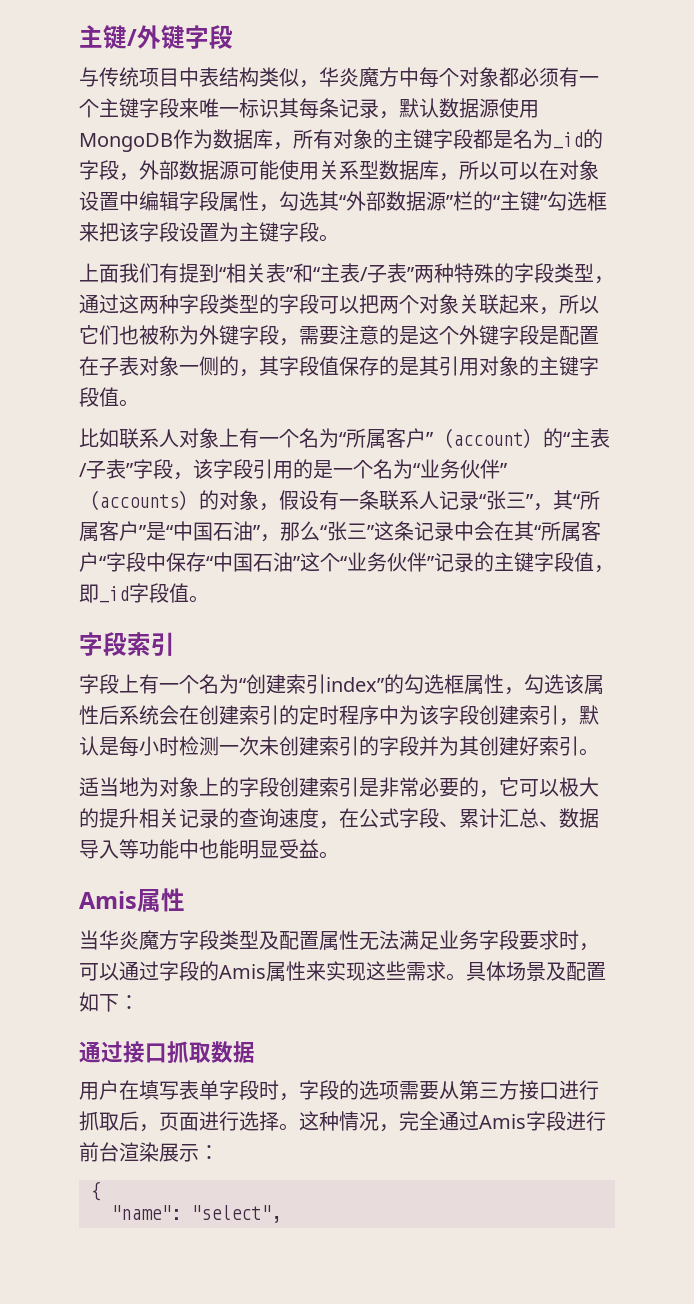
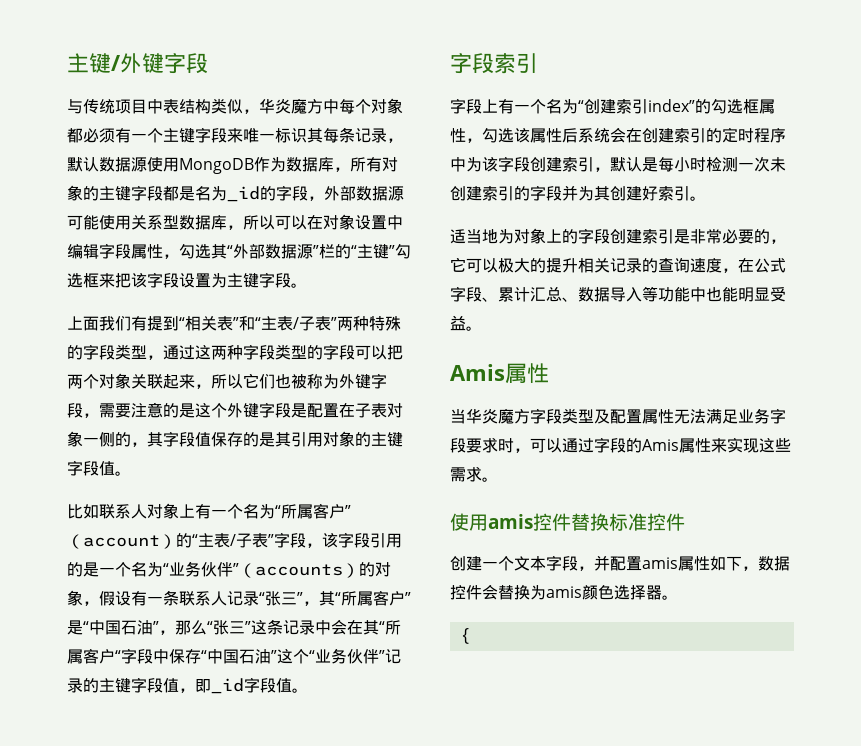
[466,961,606,981] [79,992,139,1012] [79,1041,255,1064] [79,1080,599,1101] [79,1111,606,1132] [79,1142,219,1162] 具体场景及配置如下： // 通过接口抓取数据 // 用户在填写表单字段时，字段的选项需要从第三方接口进行抓取后，页面进行选择。这种情况，完全通过Amis字段进行前台渲染展示： -> [450,513,685,531] [450,555,790,571] [450,584,678,600] // 使用amis控件替换标准控件 // 创建一个文本字段，并配置amis属性如下，数据控件会替换为amis颜色选择器。
[111,1205,281,1223] // "name": "select", -> (471, 636) none

